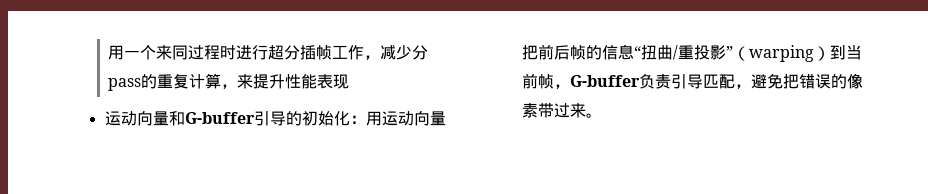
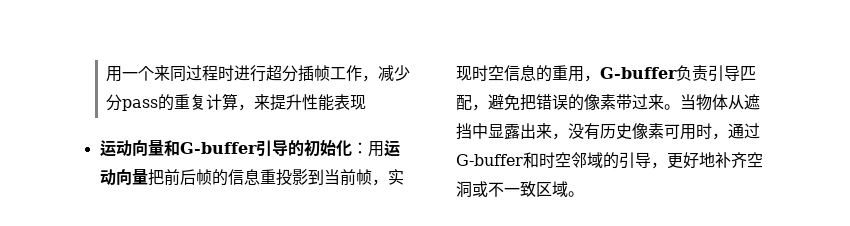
[633,45,862,62] [521,73,554,89] “扭曲/重投影”（warping）到当前帧 -> [259,169,404,186] [455,65,584,82] 重投影到当前帧，实现时空信息的重用
(602, 115) none -> [679,94,760,111] [455,123,760,140] [455,152,763,169] [455,181,584,197] 当物体从遮挡中显露出来，没有历史像素可用时，通过G-buffer和时空邻域的引导，更好地补齐空洞或不一致区域。

